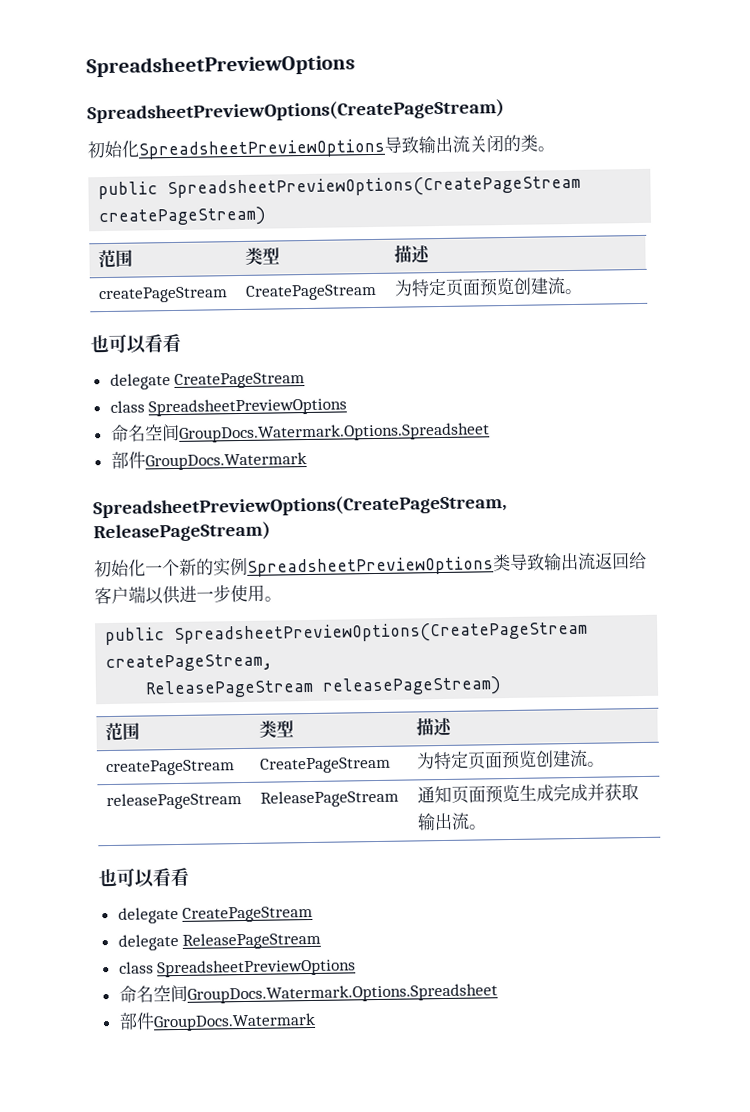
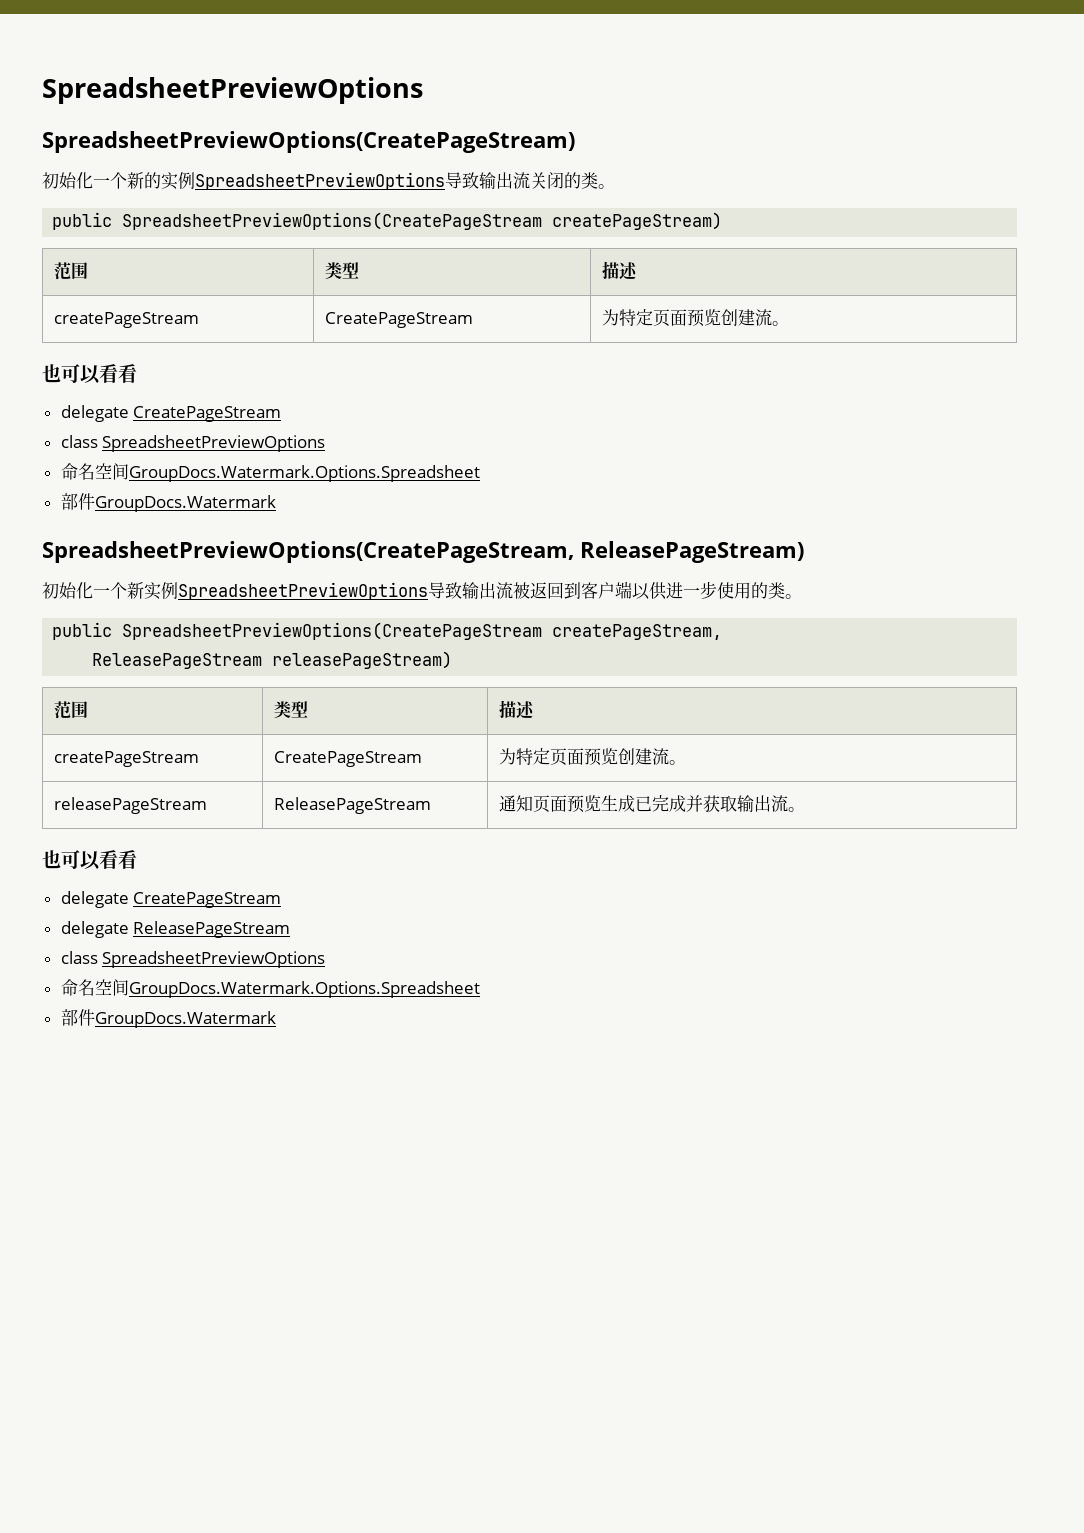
(139, 149) none -> [93,172,195,190] 一个新的实例
[196,551,647,577] 的实例SpreadsheetPreviewOptions类导致输出流返回给 -> [144,582,581,600] 实例SpreadsheetPreviewOptions导致输出流被返回到
(265, 593) none -> [751,582,785,599] 的类
(555, 793) none -> [634,796,652,812] 已

